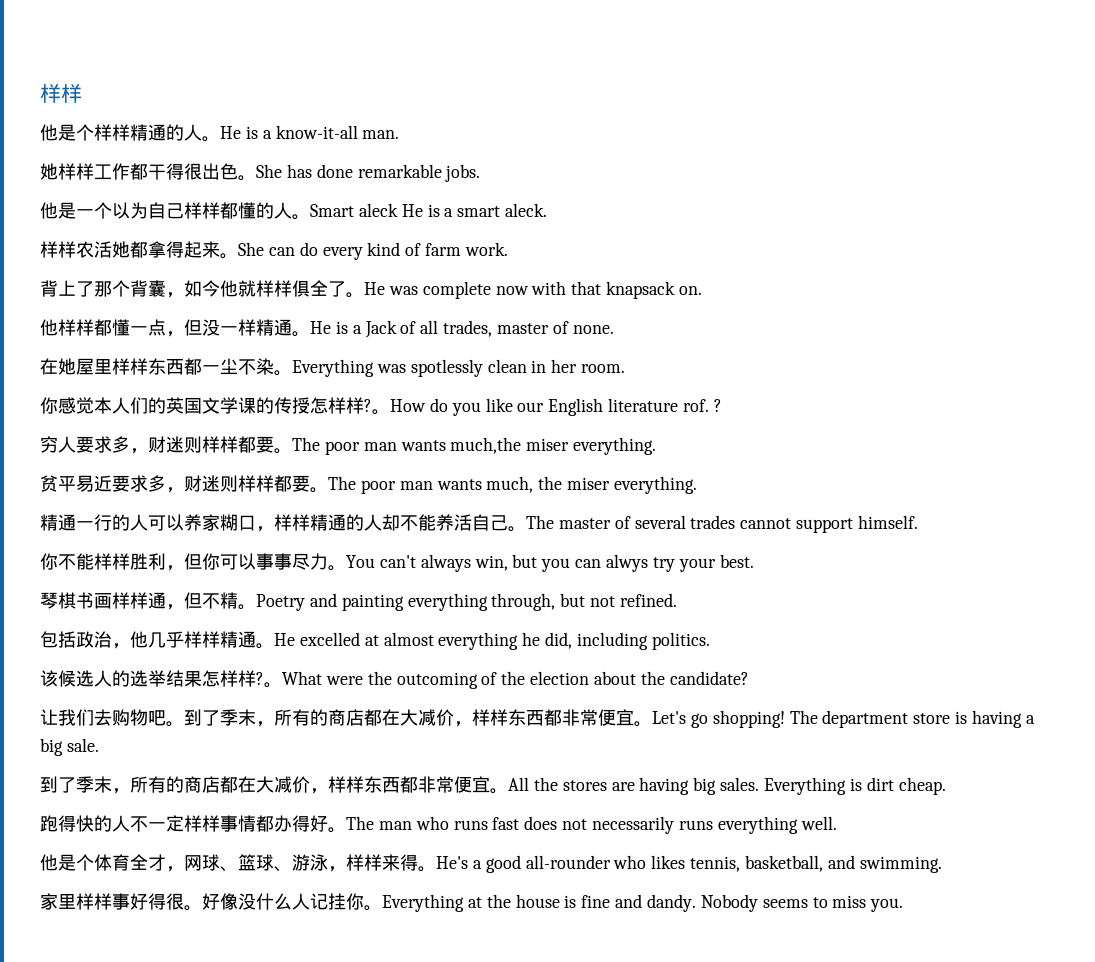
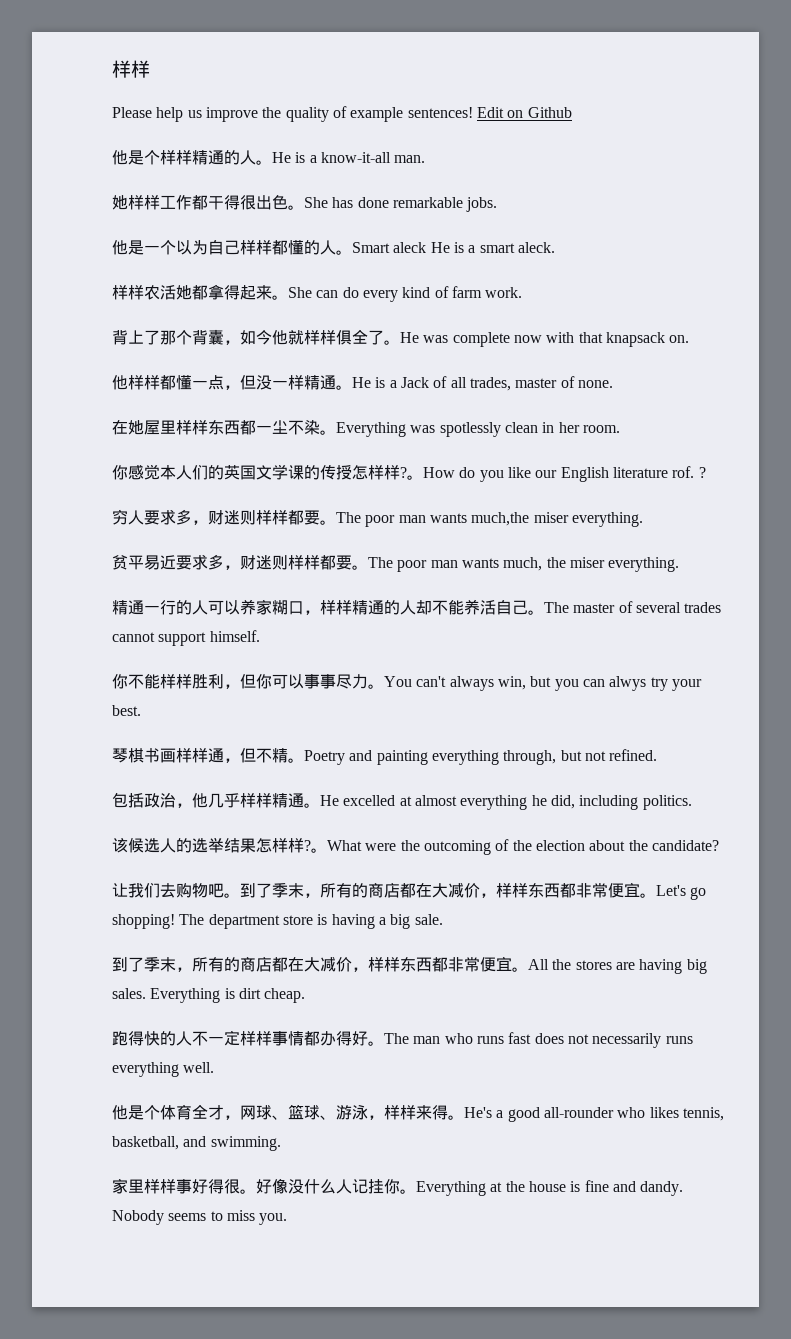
[40,84,82,103] 样样 -> [112,60,150,78] [112,106,572,122] 样样 // Please help us improve the quality of example sentences! Edit on Github

